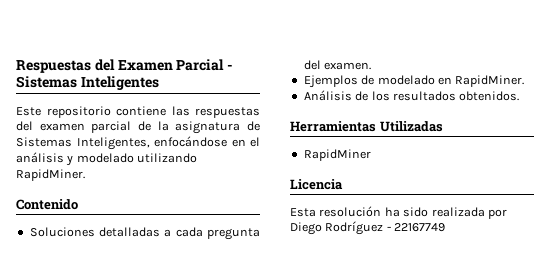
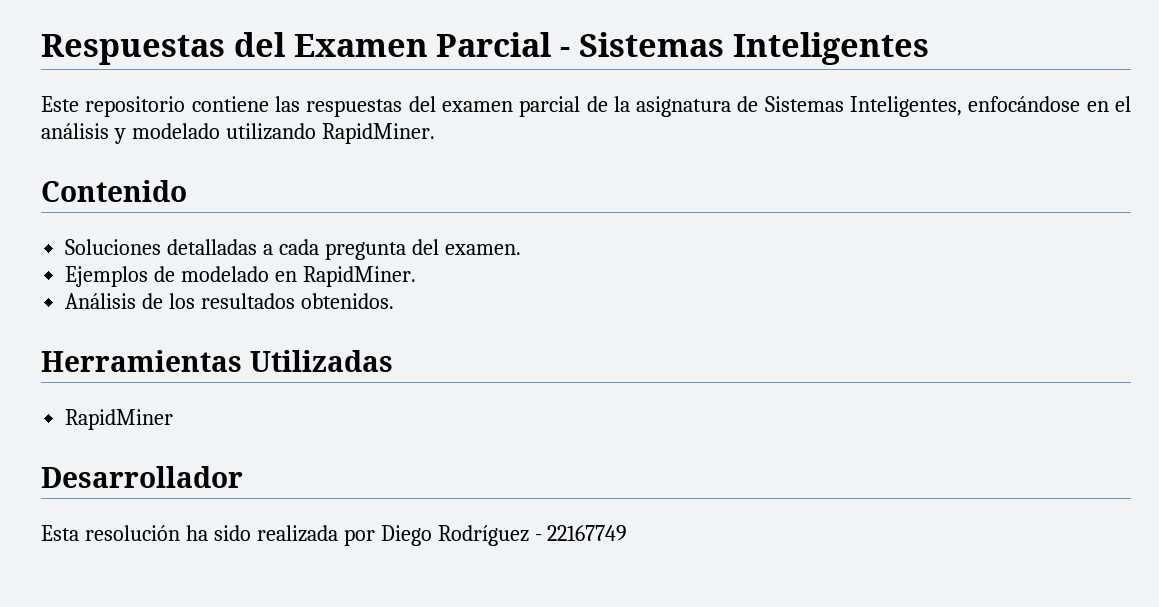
[290,179,343,190] Licencia -> [41,466,243,488] Desarrollador

